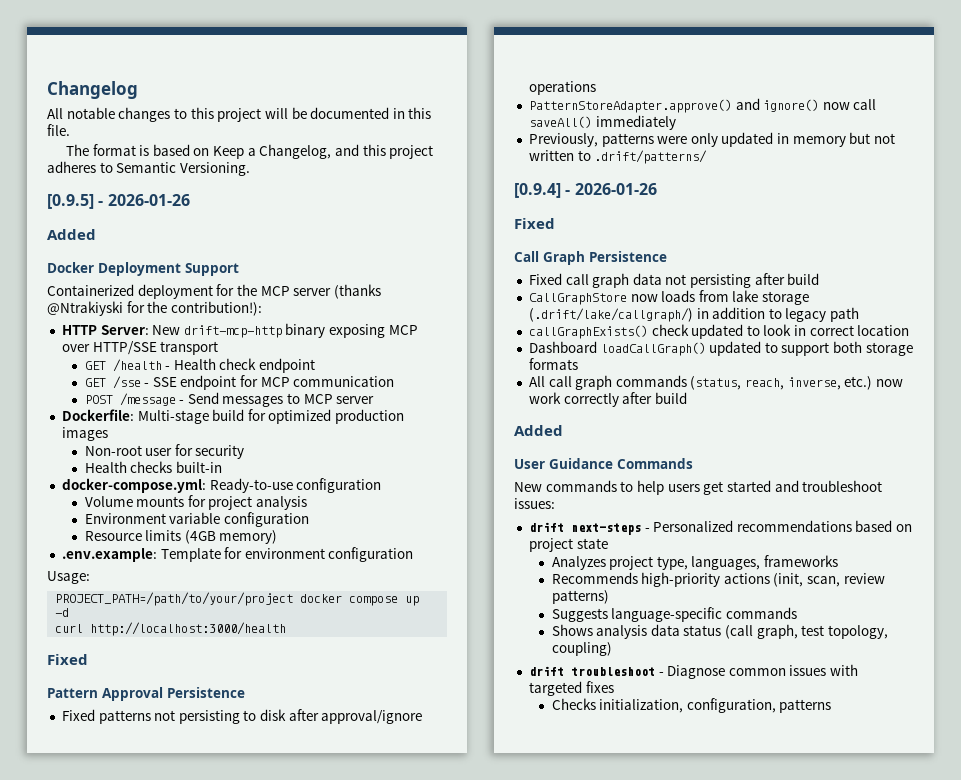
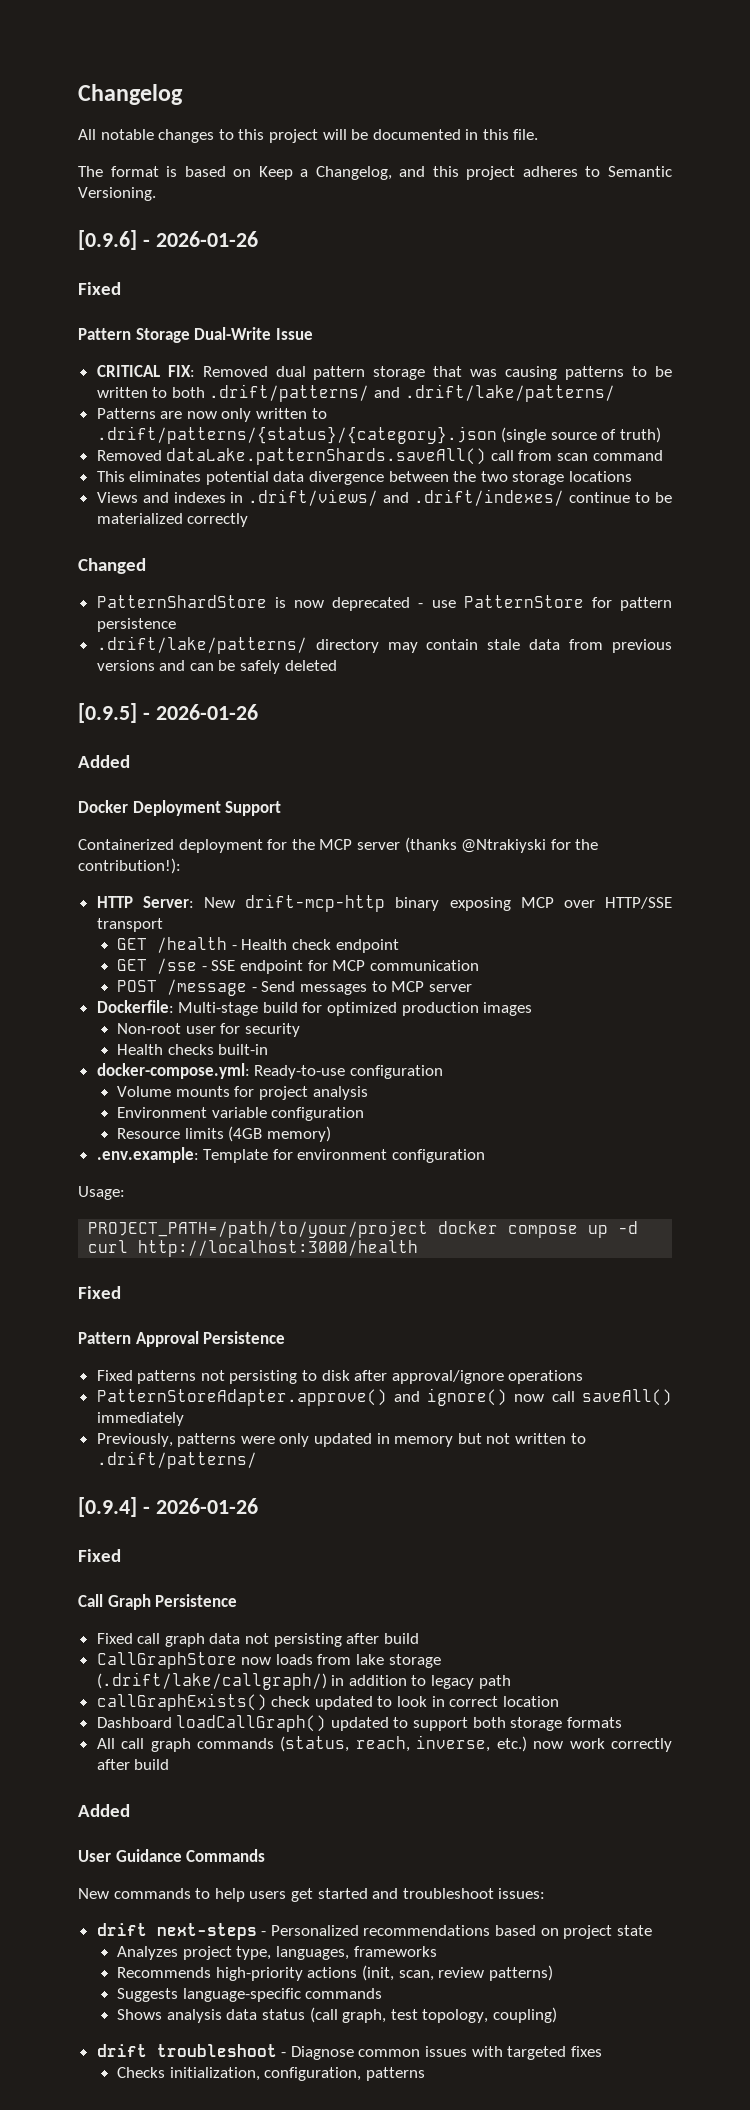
(250, 169) none -> [78,230,258,250] [78,282,121,295] [78,327,313,343] [96,365,672,380] [96,384,615,402] [96,408,327,422] [96,426,662,444] [96,448,663,465] [96,471,633,485] [96,489,672,506] [96,513,249,527] [78,558,146,574] [96,595,672,611] [96,618,176,632] [96,636,672,654] [96,660,337,674] // [0.9.6] - 2026-01-26 // Fixed // Pattern Storage Dual-Write Issue // CRITICAL FIX: Removed dual pattern storage that was causing patterns to be written to both .drift/patterns/ and .drift/lake/patterns/ // Patterns are now only written to .drift/patterns/{status}/{category}.json (single source of truth) // Removed dataLake.patternShards.saveAll() call from scan command // This eliminates potential data divergence between the two storage locations // Views and indexes in .drift/views/ and .drift/indexes/ continue to be materialized correctly // Changed // PatternShardStore is now deprecated - use PatternStore for pattern persistence // .drift/lake/patterns/ directory may contain stale data from previous versions and can be safely deleted

